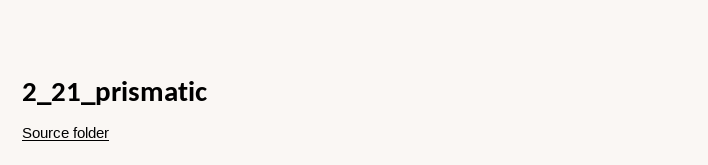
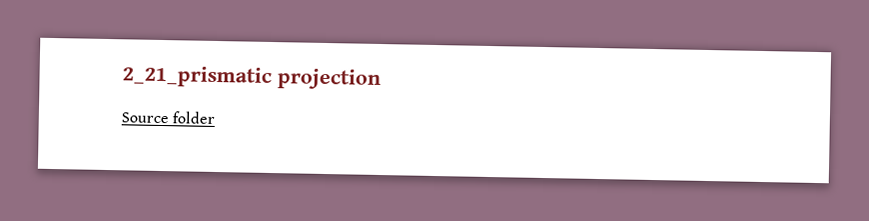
(207, 93) none -> [277,68,381,91] projection

